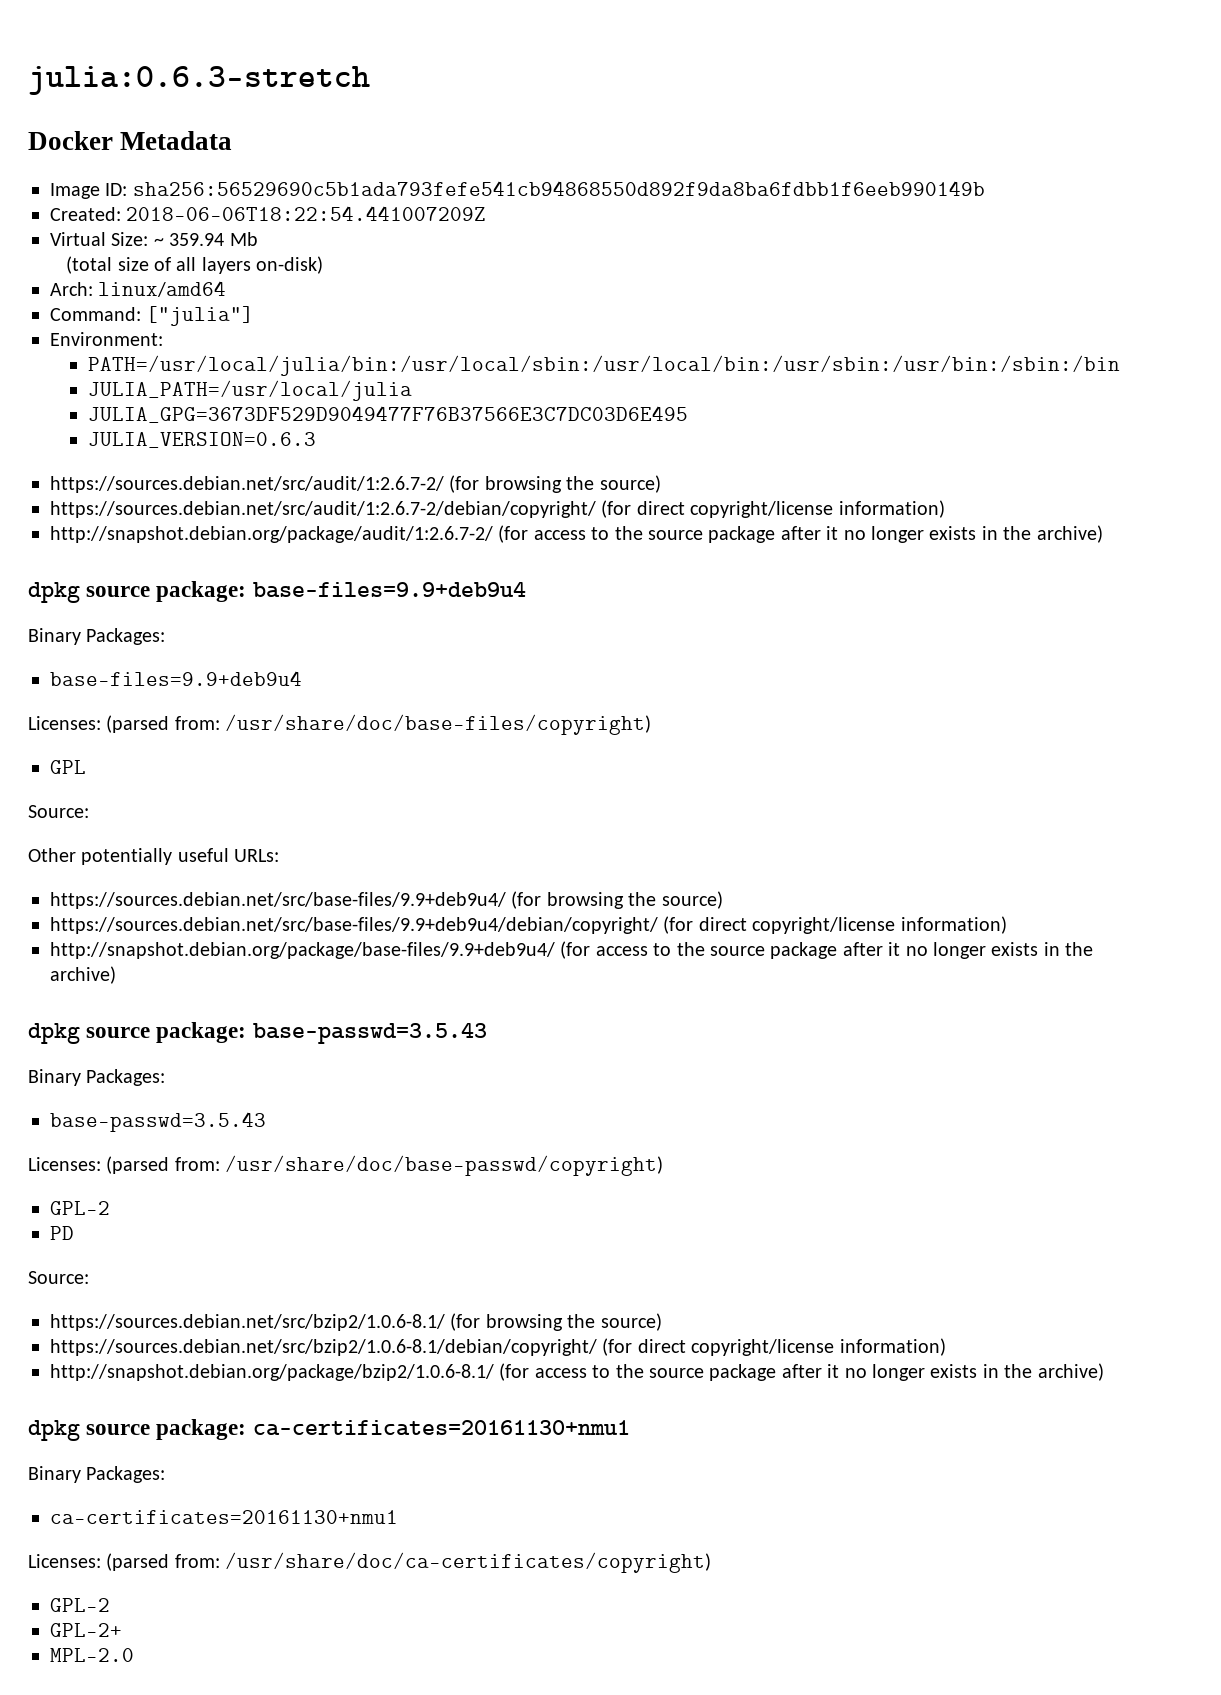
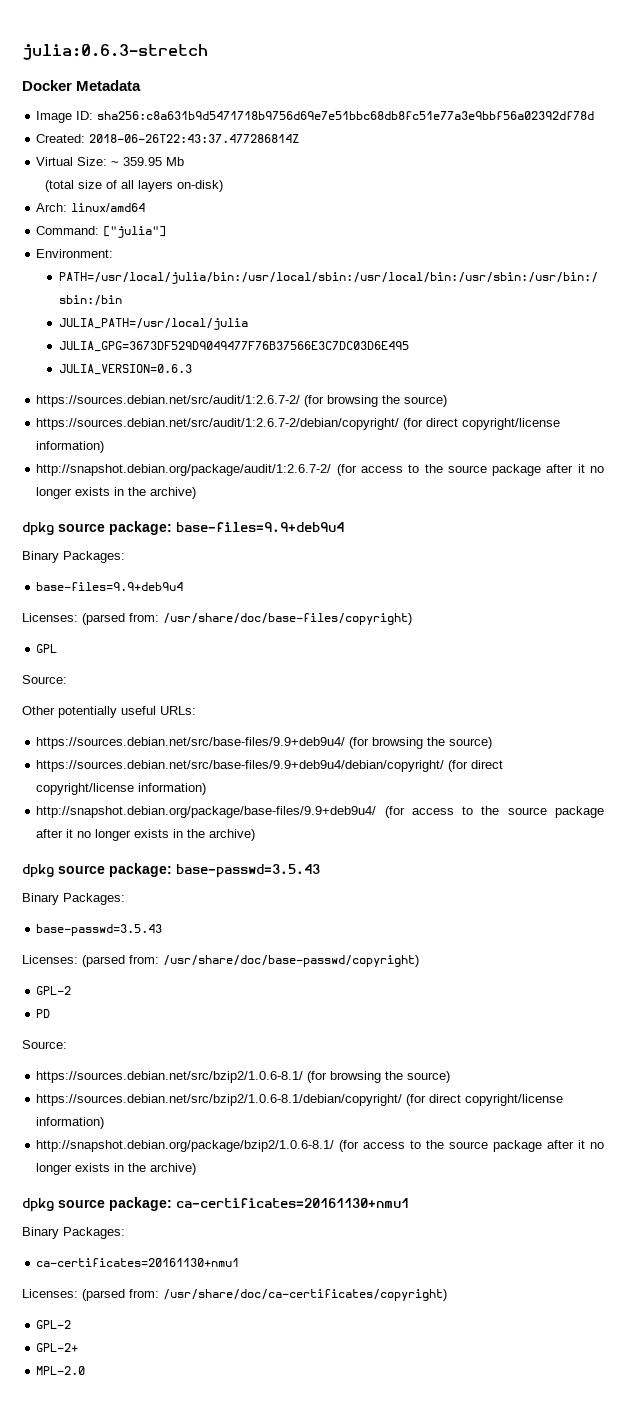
[132,181,985,196] sha256:56529690c5b1ada793fefe541cb94868550d892f9da8ba6fdbb1f6eeb990149b -> [97,111,595,120] sha256:c8a631b9d5471718b9756d69e7e51bbc68db8fc51e77a3e9bbf56a02392df78d
[126,206,487,221] 2018-06-06T18:22:54.441007209Z -> [89,134,300,143] 2018-06-26T22:43:37.477286814Z
[169,233,225,246] 359.94 -> [123,157,163,166] 359.95

